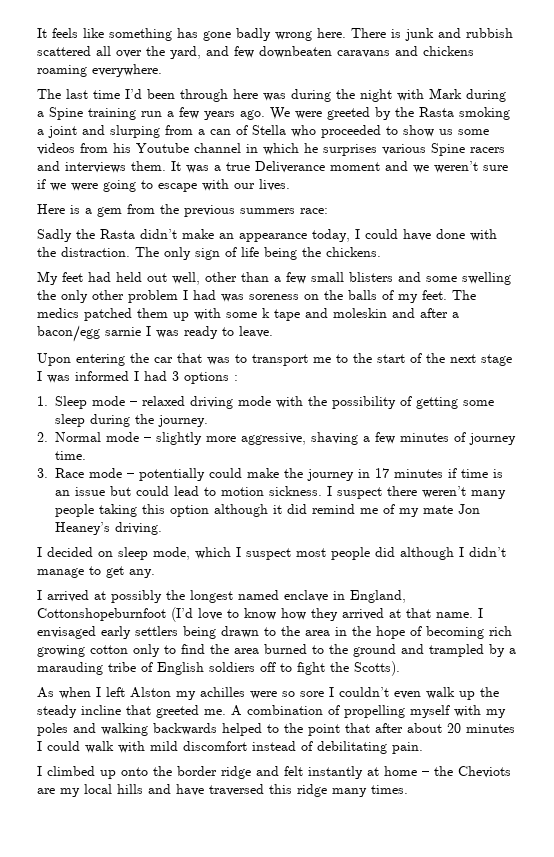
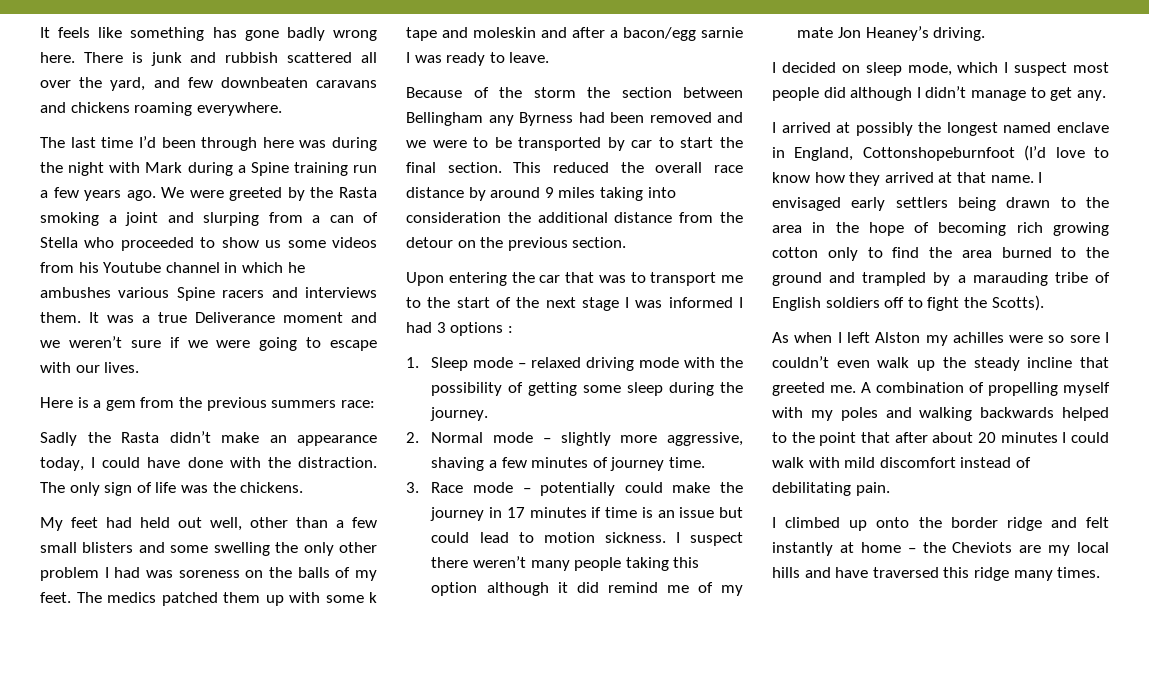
[323,144,377,156] surprises -> [40,287,111,298] ambushes
[264,247,297,260] being -> [180,485,208,493] was
(273, 332) none -> [406,87,743,98] [406,112,743,126] [406,137,743,151] [406,162,743,173] [406,187,676,201] [406,212,743,223] [406,237,627,251] // Because of the storm the section between Bellingham any Byrness had been removed and we were to be transported by car to start the final section. This reduced the overall race distance by around 9 miles taking into consideration the additional distance from the detour on the previous section.

